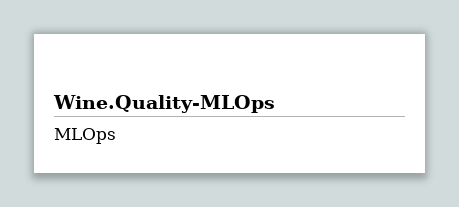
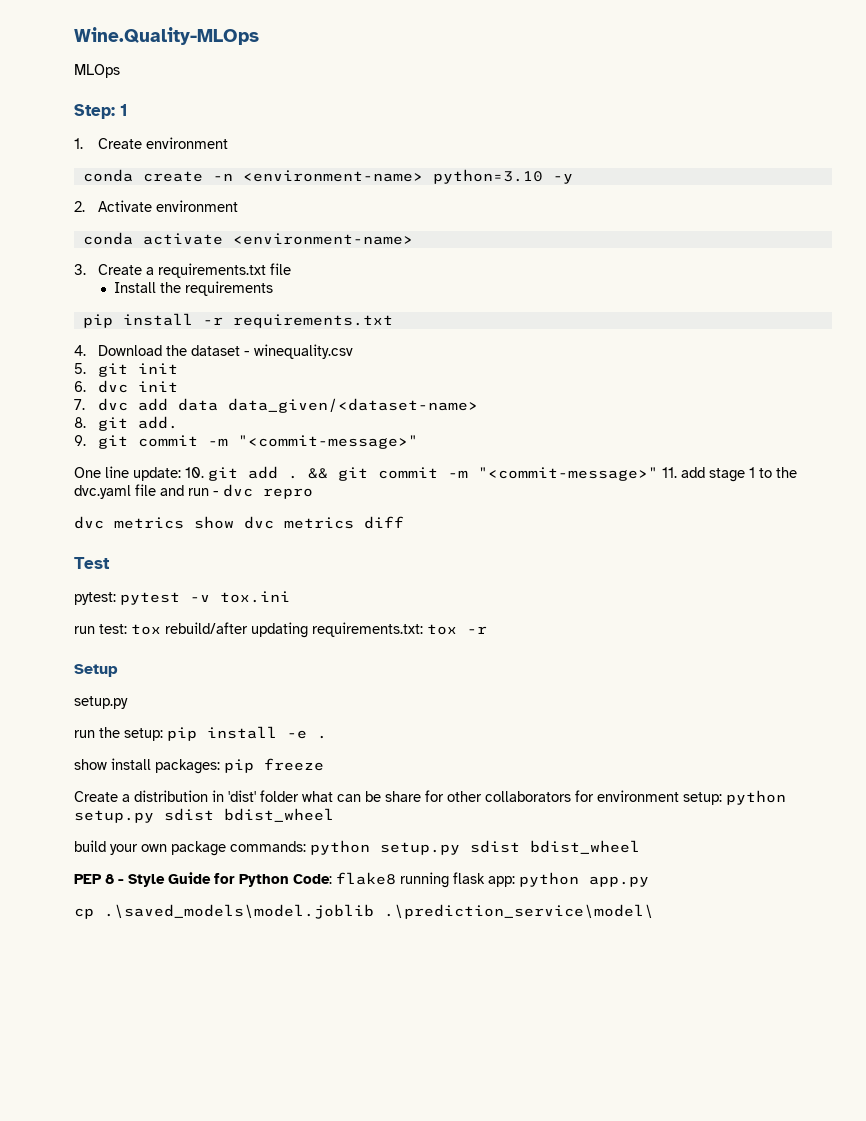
(116, 136) none -> [74,104,128,119] [74,137,229,149] [82,169,573,184] [74,200,239,212] [82,232,413,245] [74,263,292,278] [114,281,274,296] [82,313,393,328] [74,344,354,359] [74,363,179,377] [74,380,179,393] [74,398,479,413] [74,416,179,431] [74,435,419,449] [74,466,797,482] [74,484,313,499] [74,516,404,529] [74,557,110,569] [74,591,290,605] [74,622,487,638] [74,664,118,677] [74,696,128,709] [74,726,327,741] [74,758,324,774] [74,790,786,805] [74,808,334,823] [74,840,640,856] [74,872,649,888] [74,904,654,919] // Step: 1 // 1. Create environment // conda create -n <environment-name> python=3.10 -y // 2. Activate environment // conda activate <environment-name> // 3. Create a requirements.txt file // Install the requirements // pip install -r requirements.txt // 4. Download the dataset - winequality.csv // 5. git init // 6. dvc init // 7. dvc add data data_given/<dataset-name> // 8. git add. // 9. git commit -m "<commit-message>" // One line update: 10. git add . && git commit -m "<commit-message>" 11. add stage 1 to the dvc.yaml file and run - dvc repro // dvc metrics show dvc metrics diff // Test // pytest: pytest -v tox.ini // run test: tox rebuild/after updating requirements.txt: tox -r // Setup // setup.py // run the setup: pip install -e . // show install packages: pip freeze // Create a distribution in 'dist' folder what can be share for other collaborators for environment setup: python setup.py sdist bdist_wheel // build your own package commands: python setup.py sdist bdist_wheel // PEP 8 - Style Guide for Python Code: flake8 running flask app: python app.py // cp .\saved_models\model.joblib .\prediction_service\model\

